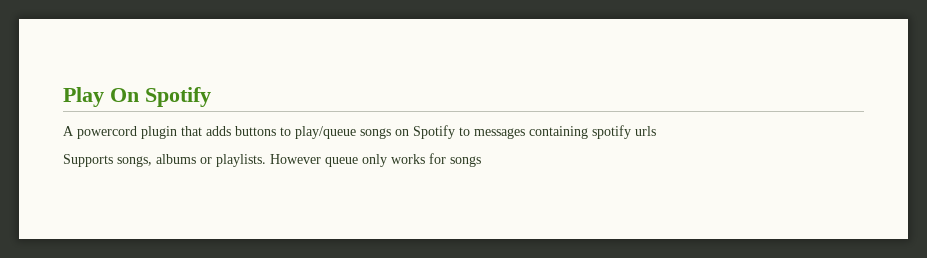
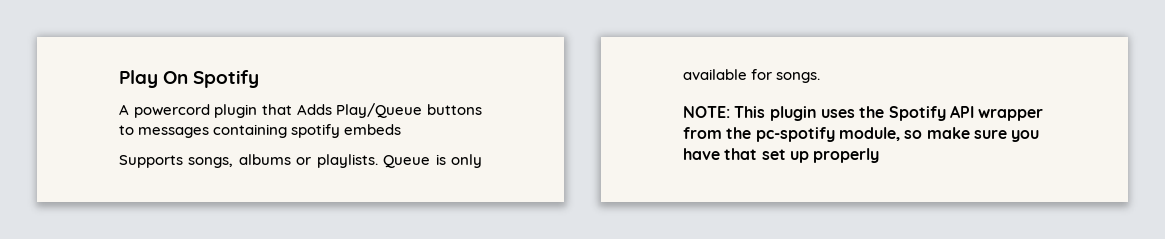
[206,125,455,139] adds buttons to play/queue songs on Spotify -> [296,103,483,118] Adds Play/Queue buttons
[635,126,656,136] urls -> [344,124,402,135] embeds
[270,153,481,167] However queue only works for songs -> [383,154,483,168] [683,69,821,83] [683,105,1044,121] [683,127,1040,142] [683,148,880,163] Queue is only available for songs. // NOTE: This plugin uses the Spotify API wrapper from the pc-spotify module, so make sure you have that set up properly

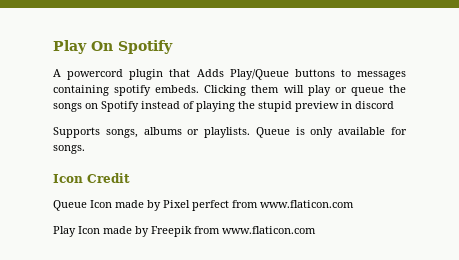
[344,124,402,135] embeds -> [155,85,406,96] [53,101,394,112] embeds. Clicking them will play or queue the songs on Spotify instead of playing the stupid preview in discord
[683,105,1044,121] [683,127,1040,142] [683,148,880,163] NOTE: This plugin uses the Spotify API wrapper from the pc-spotify module, so make sure you have that set up properly -> [53,173,130,183] [53,200,354,211] [53,226,316,237] Icon Credit // Queue Icon made by Pixel perfect from www.flaticon.com // Play Icon made by Freepik from www.flaticon.com

